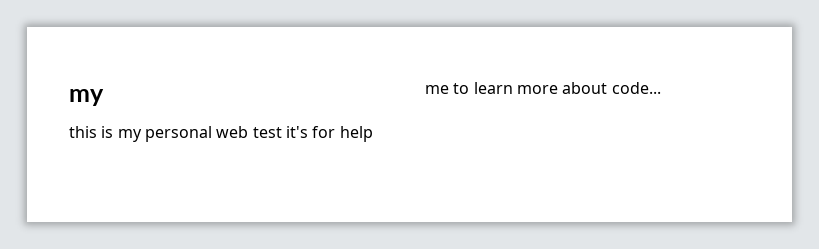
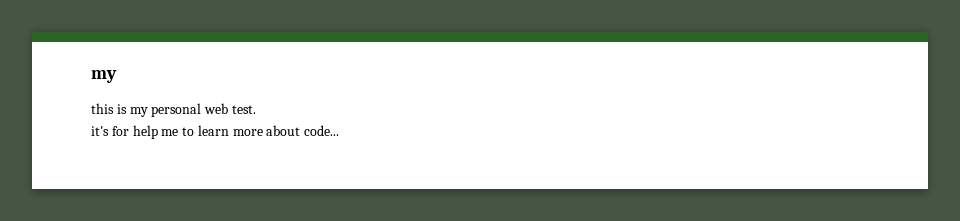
[252,127,282,138] test -> [231,105,256,114] test. //

